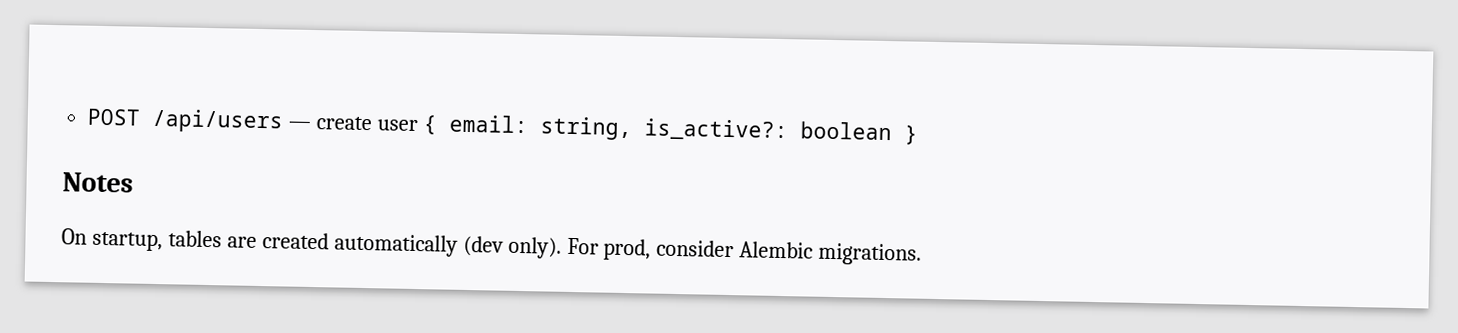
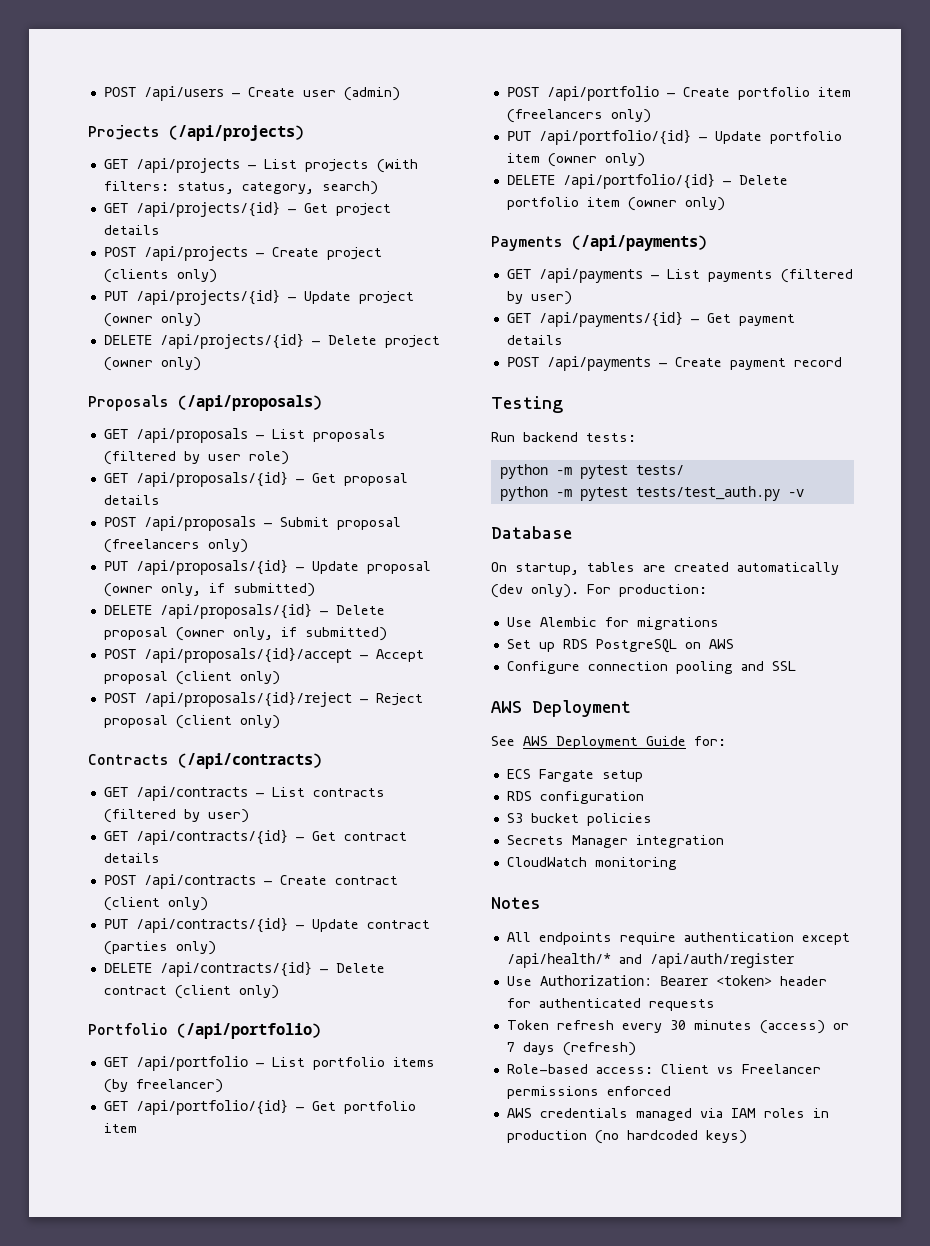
[316,114,918,145] [62,172,133,193] create user { email: string, is_active?: boolean } // Notes -> [247,87,400,101] [88,125,304,141] [103,158,418,173] [103,181,378,195] [103,201,391,217] [103,225,160,235] [103,246,382,261] [103,269,217,283] [103,289,414,305] [103,313,201,327] [103,333,440,349] [103,357,201,371] [88,395,322,411] [103,428,386,443] [103,451,289,465] [103,471,408,487] [103,495,160,505] [103,516,401,531] [103,539,248,553] [103,559,431,575] [103,583,315,597] [103,603,385,619] [103,627,387,641] [103,647,424,663] [103,671,280,685] [103,691,423,707] [103,715,280,729] [88,753,322,769] [103,786,385,801] [103,809,249,823] [103,829,407,845] [103,853,160,863] [103,874,398,889] [103,897,208,911] [103,917,430,933] [103,941,216,955] [103,961,385,977] [103,985,279,999] [88,1023,321,1039] [103,1056,435,1071] [103,1079,223,1093] [103,1099,416,1115] [103,1123,137,1133] [506,86,851,101] [506,109,651,123] [506,129,842,145] [506,153,645,167] [506,173,788,189] [506,197,725,211] [491,235,707,251] [506,268,853,283] [506,291,572,305] [506,311,795,327] [506,335,563,345] [506,356,842,371] [491,396,563,413] [491,432,636,442] [499,464,684,479] [499,486,804,501] [491,526,572,539] Create user (admin) // Projects (/api/projects) // GET /api/projects — List projects (with filters: status, category, search) // GET /api/projects/{id} — Get project details // POST /api/projects — Create project (clients only) // PUT /api/projects/{id} — Update project (owner only) // DELETE /api/projects/{id} — Delete project (owner only) // Proposals (/api/proposals) // GET /api/proposals — List proposals (filtered by user role) // GET /api/proposals/{id} — Get proposal details // POST /api/proposals — Submit proposal (freelancers only) // PUT /api/proposals/{id} — Update proposal (owner only, if submitted) // DELETE /api/proposals/{id} — Delete proposal (owner only, if submitted) // POST /api/proposals/{id}/accept — Accept proposal (client only) // POST /api/proposals/{id}/reject — Reject proposal (client only) // Contracts (/api/contracts) // GET /api/contracts — List contracts (filtered by user) // GET /api/contracts/{id} — Get contract details // POST /api/contracts — Create contract (client only) // PUT /api/contracts/{id} — Update contract (parties only) // DELETE /api/contracts/{id} — Delete contract (client only) // Portfolio (/api/portfolio) // GET /api/portfolio — List portfolio items (by freelancer) // GET /api/portfolio/{id} — Get portfolio item // POST /api/portfolio — Create portfolio item (freelancers only) // PUT /api/portfolio/{id} — Update portfolio item (owner only) // DELETE /api/portfolio/{id} — Delete portfolio item (owner only) // Payments (/api/payments) // GET /api/payments — List payments (filtered by user) // GET /api/payments/{id} — Get payment details // POST /api/payments — Create payment record // Testing // Run backend tests: // python -m pytest tests/ // python -m pytest tests/test_auth.py -v // Database
[603,238,923,266] prod, consider Alembic migrations. -> [619,584,707,597] [506,617,719,630] [506,639,734,653] [506,661,796,674] [491,700,631,717] [491,736,726,749] [506,769,643,782] [506,791,644,804] [506,813,652,826] [506,835,724,848] [506,857,677,870] [491,897,541,909] [506,932,850,945] [506,953,795,968] [506,975,827,986] [506,998,715,1011] [506,1020,849,1034] [506,1042,636,1056] [506,1064,821,1074] [506,1086,671,1099] [506,1108,829,1121] [506,1130,747,1144] production: // Use Alembic for migrations // Set up RDS PostgreSQL on AWS // Configure connection pooling and SSL // AWS Deployment // See AWS Deployment Guide for: // ECS Fargate setup // RDS configuration // S3 bucket policies // Secrets Manager integration // CloudWatch monitoring // Notes // All endpoints require authentication except /api/health/* and /api/auth/register // Use Authorization: Bearer <token> header for authenticated requests // Token refresh every 30 minutes (access) or 7 days (refresh) // Role-based access: Client vs Freelancer permissions enforced // AWS credentials managed via IAM roles in production (no hardcoded keys)

